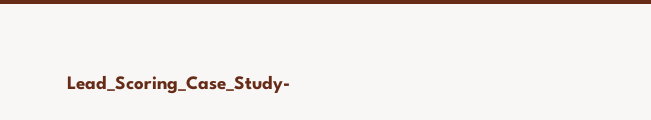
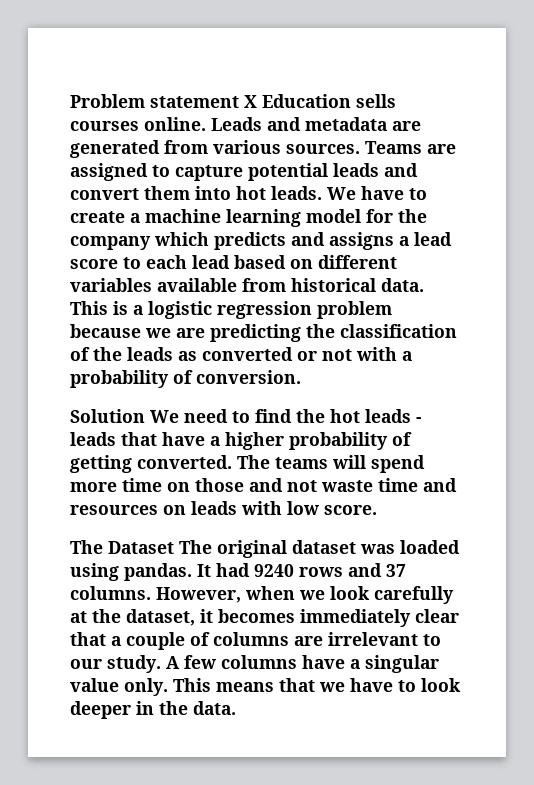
[67,75,290,94] Lead_Scoring_Case_Study- -> [70,94,396,108] [70,117,421,131] [70,140,456,158] [70,163,418,181] [70,186,427,200] [70,209,427,227] [70,232,452,250] [70,255,397,269] [70,278,424,292] [70,301,392,319] [70,324,457,342] [70,347,412,361] [70,370,301,388] [70,409,421,423] [70,432,412,450] [70,455,425,473] [70,478,457,492] [70,501,377,515] [70,540,460,558] [70,563,406,581] [70,586,454,604] [70,609,459,627] [70,632,441,650] [70,655,439,673] [70,678,461,696] [70,701,236,719] Problem statement X Education sells courses online. Leads and metadata are generated from various sources. Teams are assigned to capture potential leads and convert them into hot leads. We have to create a machine learning model for the company which predicts and assigns a lead score to each lead based on different variables available from historical data. This is a logistic regression problem because we are predicting the classification of the leads as converted or not with a probability of conversion. // Solution We need to find the hot leads - leads that have a higher probability of getting converted. The teams will spend more time on those and not waste time and resources on leads with low score. // The Dataset The original dataset was loaded using pandas. It had 9240 rows and 37 columns. However, when we look carefully at the dataset, it becomes immediately clear that a couple of columns are irrelevant to our study. A few columns have a singular value only. This means that we have to look deeper in the data.

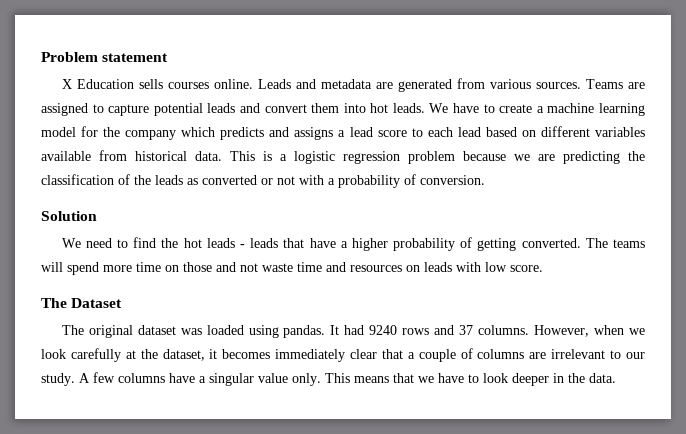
(239, 102) none -> (169, 57) //
(145, 416) none -> (97, 216) //
(174, 547) none -> (123, 303) //

